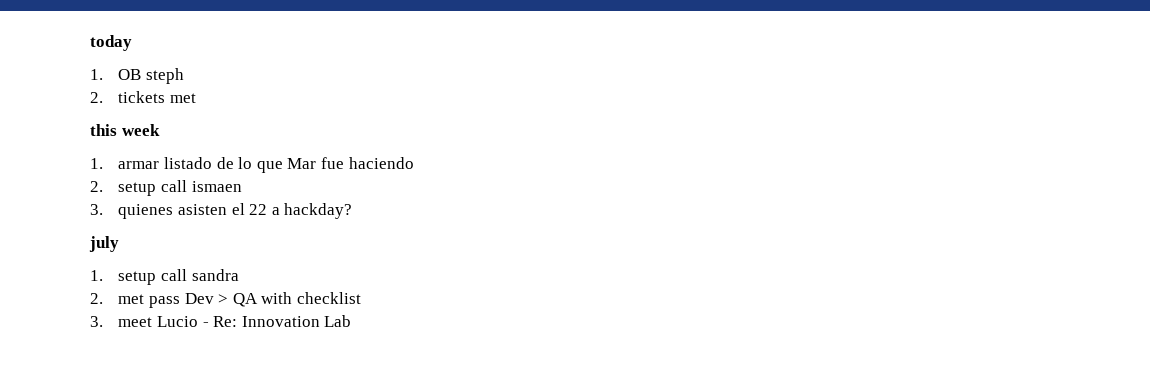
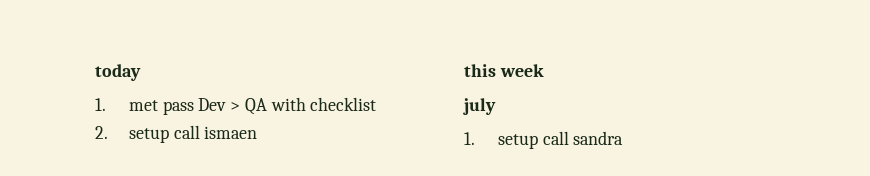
[118,68,185,84] [90,91,197,103] [90,124,160,136] [90,157,414,173] [90,180,242,196] [90,203,353,219] [89,236,119,252] [90,269,239,285] [90,293,103,304] OB steph // 2. tickets met // this week // 1. armar listado de lo que Mar fue haciendo // 2. setup call ismaen // 3. quienes asisten el 22 a hackday? // july // 1. setup call sandra // 2. -> (106, 104) none
[90,315,352,327] 3. meet Lucio - Re: Innovation Lab -> [95,125,258,143] [464,64,544,77] [463,98,496,115] [464,131,624,149] 2. setup call ismaen // this week // july // 1. setup call sandra

